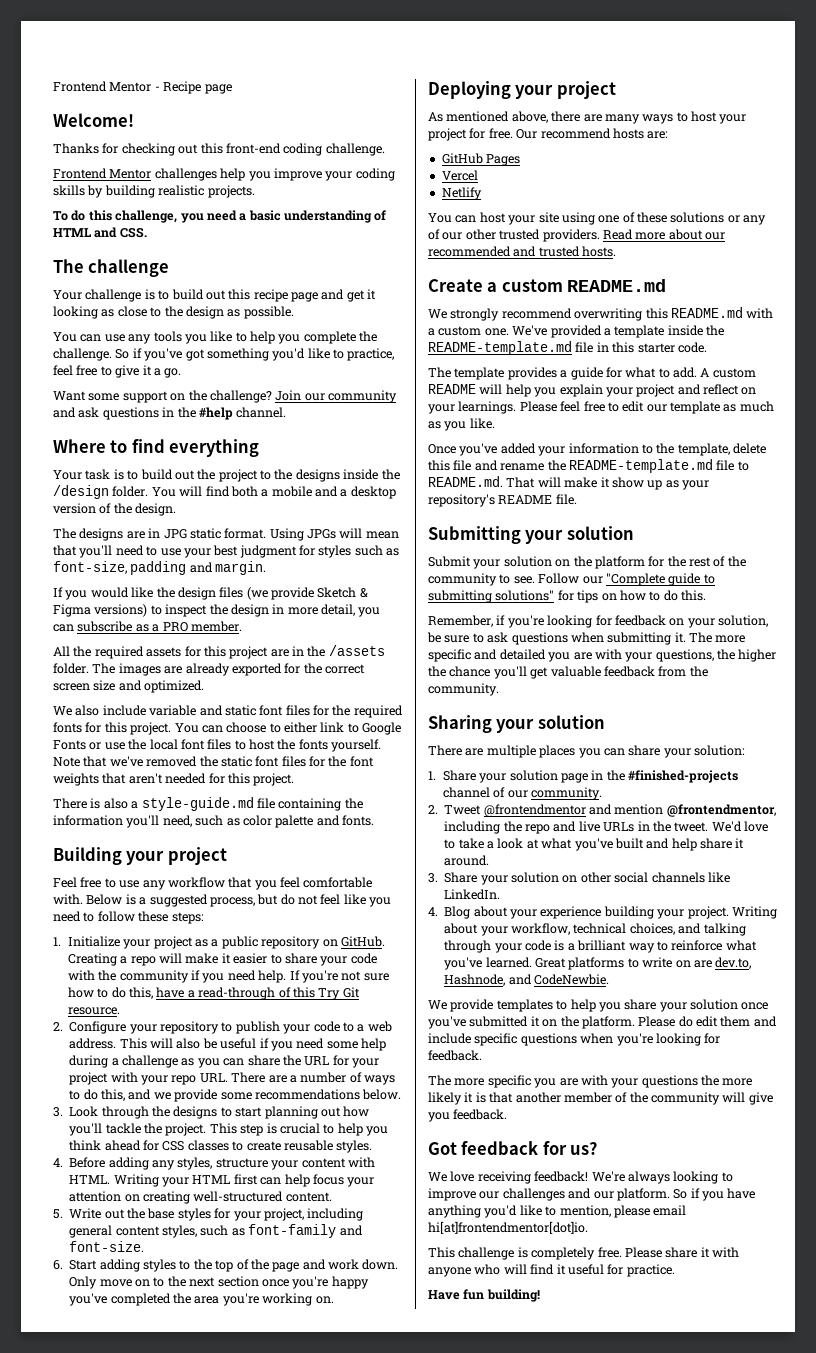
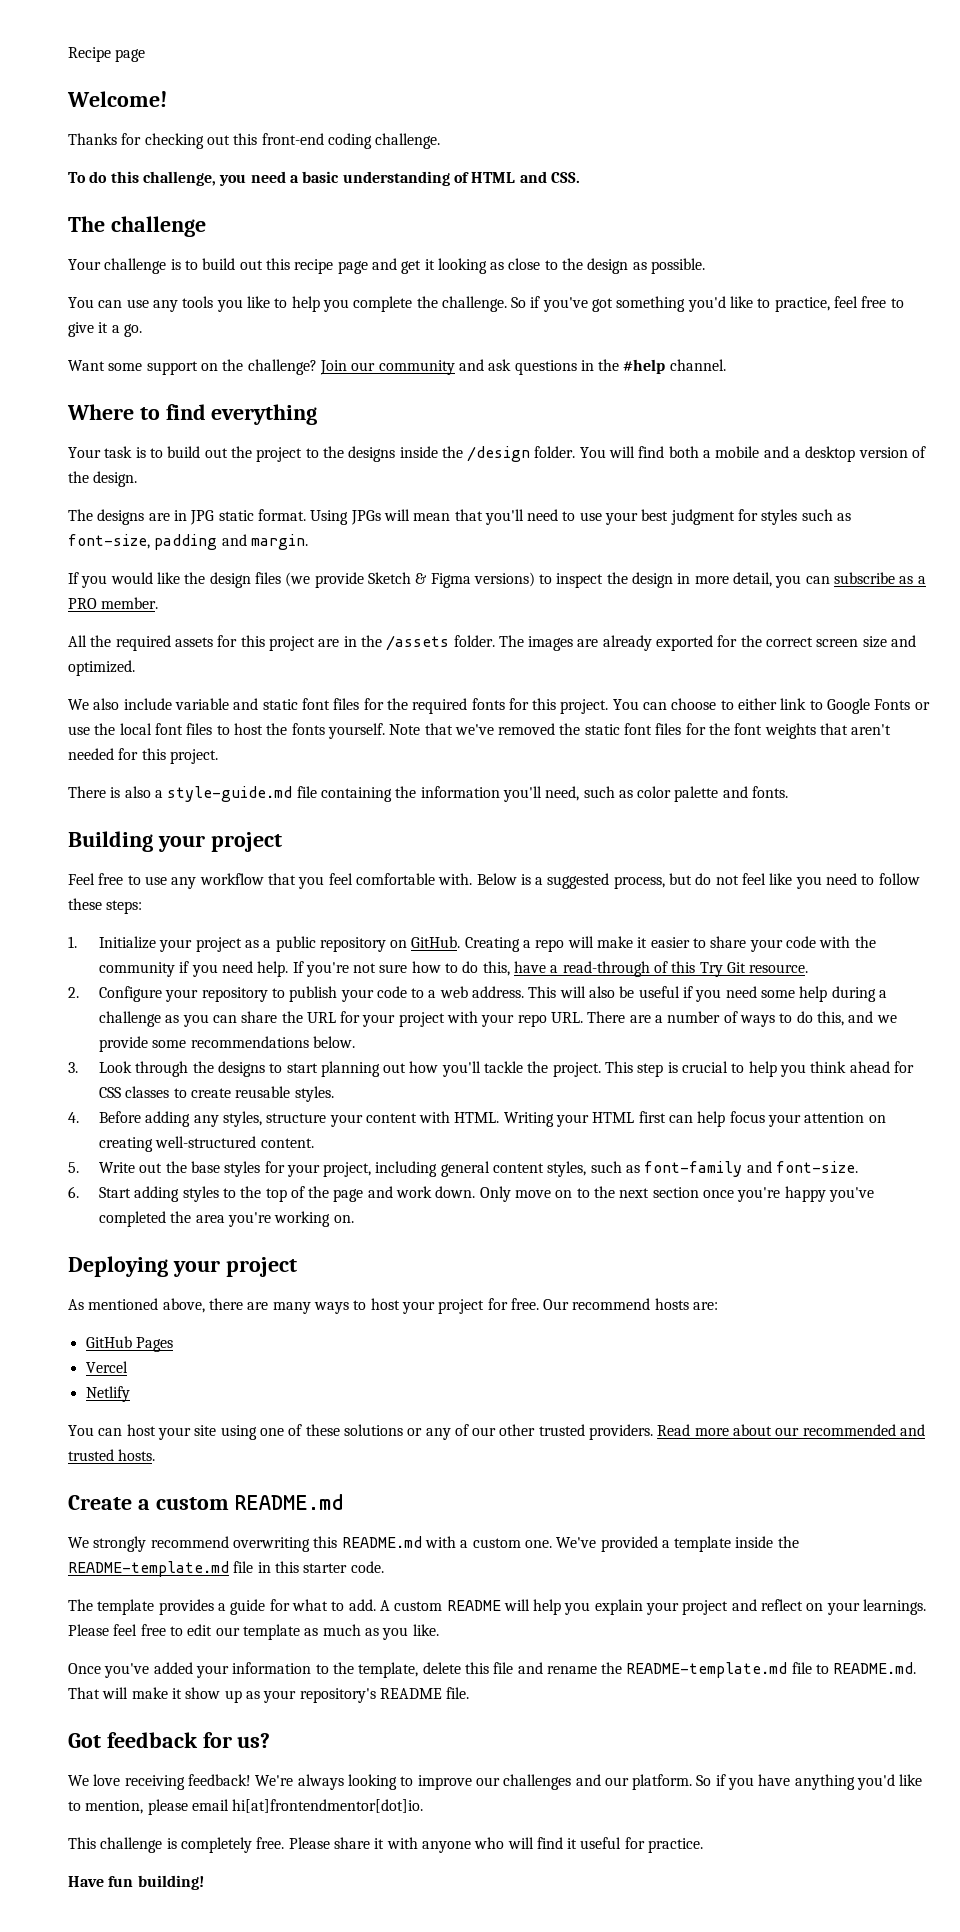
[53,81,160,92] Frontend Mentor - -> (68, 54) none
[53,168,395,181] [53,185,255,198] // Frontend Mentor challenges help you improve your coding skills by building realistic projects. -> (441, 141) none
[428,526,634,544] [428,556,746,569] [428,573,715,586] [428,590,706,603] [428,615,768,628] [427,632,746,645] [428,649,777,662] [428,666,708,679] [428,683,499,696] [428,715,605,733] [428,745,745,758] [428,770,739,783] [442,787,603,800] [428,804,776,817] [444,821,768,834] [444,838,745,851] [444,855,490,866] [428,872,730,885] [444,889,501,900] [428,906,777,919] [444,923,746,936] [444,940,757,953] [444,957,752,970] [444,974,609,986] [428,999,769,1012] [428,1016,777,1029] [428,1033,721,1046] [428,1050,482,1061] [428,1075,753,1088] [428,1092,773,1105] [428,1109,508,1122] // Submitting your solution // Submit your solution on the platform for the rest of the community to see. Follow our "Complete guide to submitting solutions" for tips on how to do this. // Remember, if you're looking for feedback on your solution, be sure to ask questions when submitting it. The more specific and detailed you are with your questions, the higher the chance you'll get valuable feedback from the community. // Sharing your solution // There are multiple places you can share your solution: // 1. Share your solution page in the #finished-projects channel of our community. // 2. Tweet @frontendmentor and mention @frontendmentor, including the repo and live URLs in the tweet. We'd love to take a look at what you've built and help share it around. // 3. Share your solution on other social channels like LinkedIn. // 4. Blog about your experience building your project. Writing about your workflow, technical choices, and talking through your code is a brilliant way to reinforce what you've learned. Great platforms to write on are dev.to, Hashnode, and CodeNewbie. // We provide templates to help you share your solution once you've submitted it on the platform. Please do edit them and include specific questions when you're looking for feedback. // The more specific you are with your questions the more likely it is that another member of the community will give you feedback. -> (470, 1693) none

